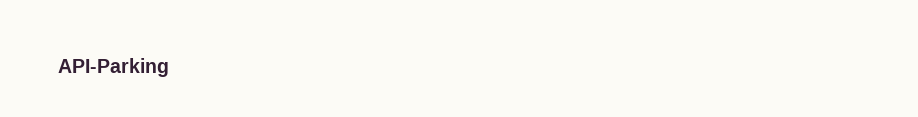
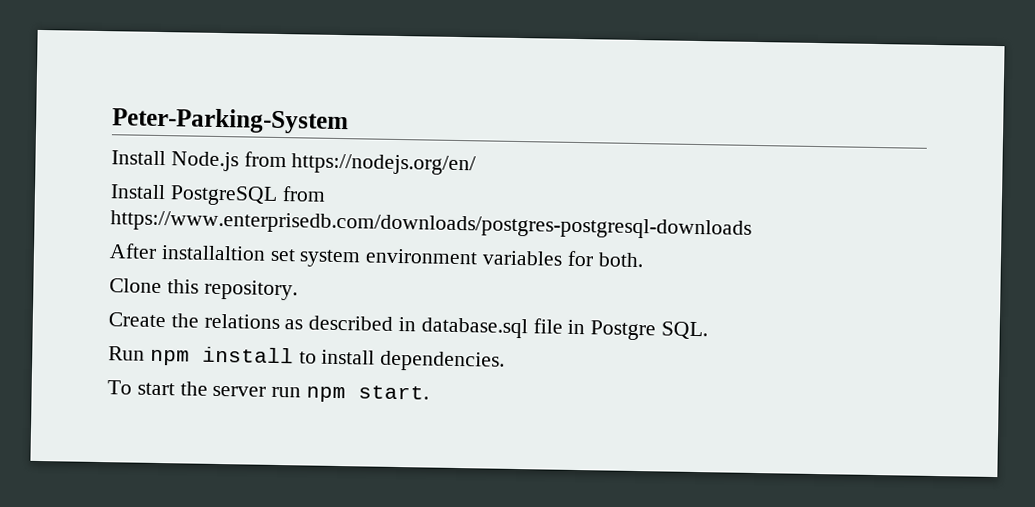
[58,58,169,77] API-Parking -> [112,107,349,135] [111,150,477,176] [110,184,326,206] [110,210,752,240] [109,243,644,268] [109,278,298,301] [108,312,709,341] [108,346,506,372] [107,380,430,403] Peter-Parking-System // Install Node.js from https://nodejs.org/en/ // Install PostgreSQL from https://www.enterprisedb.com/downloads/postgres-postgresql-downloads // After installaltion set system environment variables for both. // Clone this repository. // Create the relations as described in database.sql file in Postgre SQL. // Run npm install to install dependencies. // To start the server run npm start.

